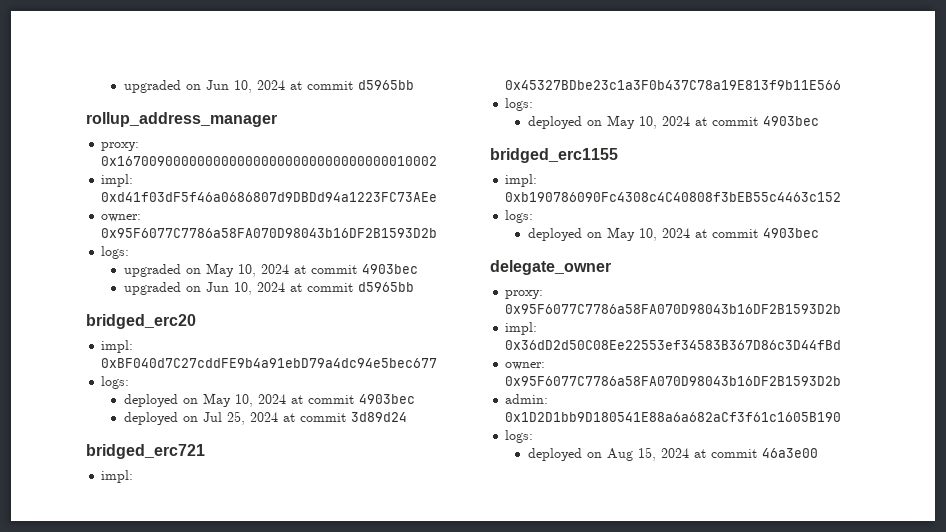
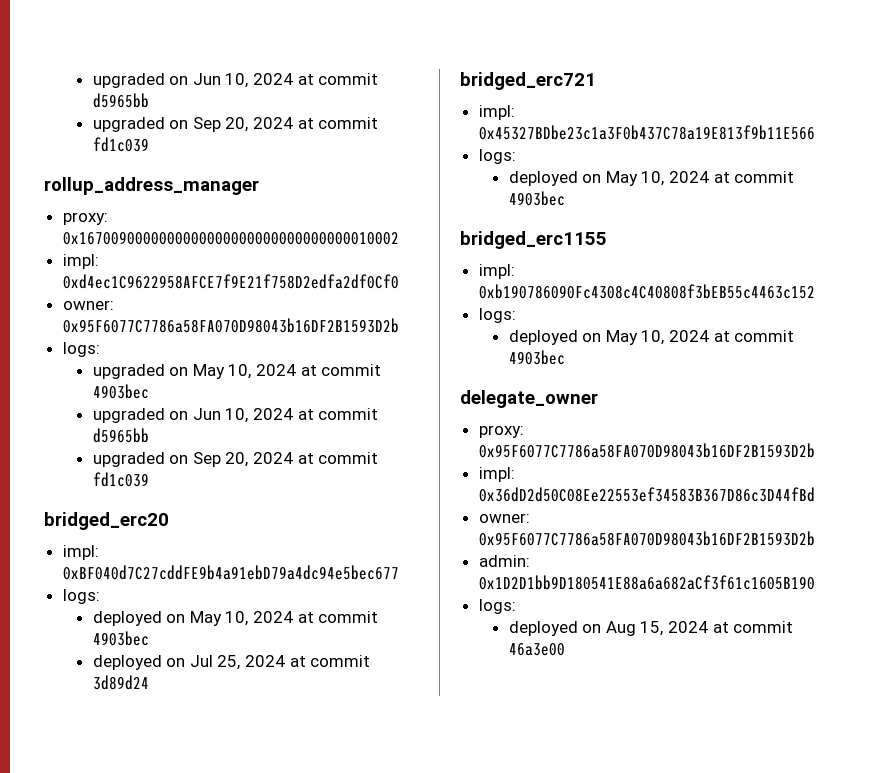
[124,80,415,93] upgraded on Jun 10, 2024 at commit d5965bb -> [92,73,379,88] [92,93,149,108] [92,117,379,132] [92,137,149,152] upgraded on Jun 10, 2024 at commit d5965bb // upgraded on Sep 20, 2024 at commit fd1c039
[101,192,438,202] 0xd41f03dF5f46a0686807d9DBDd94a1223FC73AEe -> [62,274,399,289] 0xd4ec1C9622958AFCE7f9E21f758D2edfa2df0Cf0
(415, 287) none -> [92,452,379,467] [92,472,149,487] // upgraded on Sep 20, 2024 at commit fd1c039

